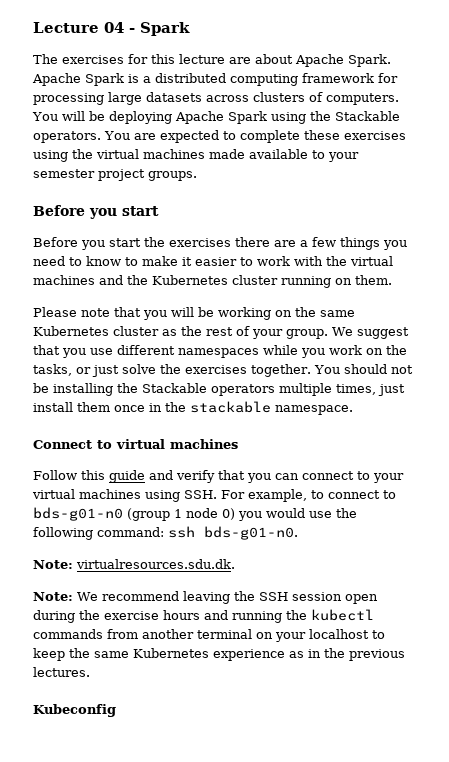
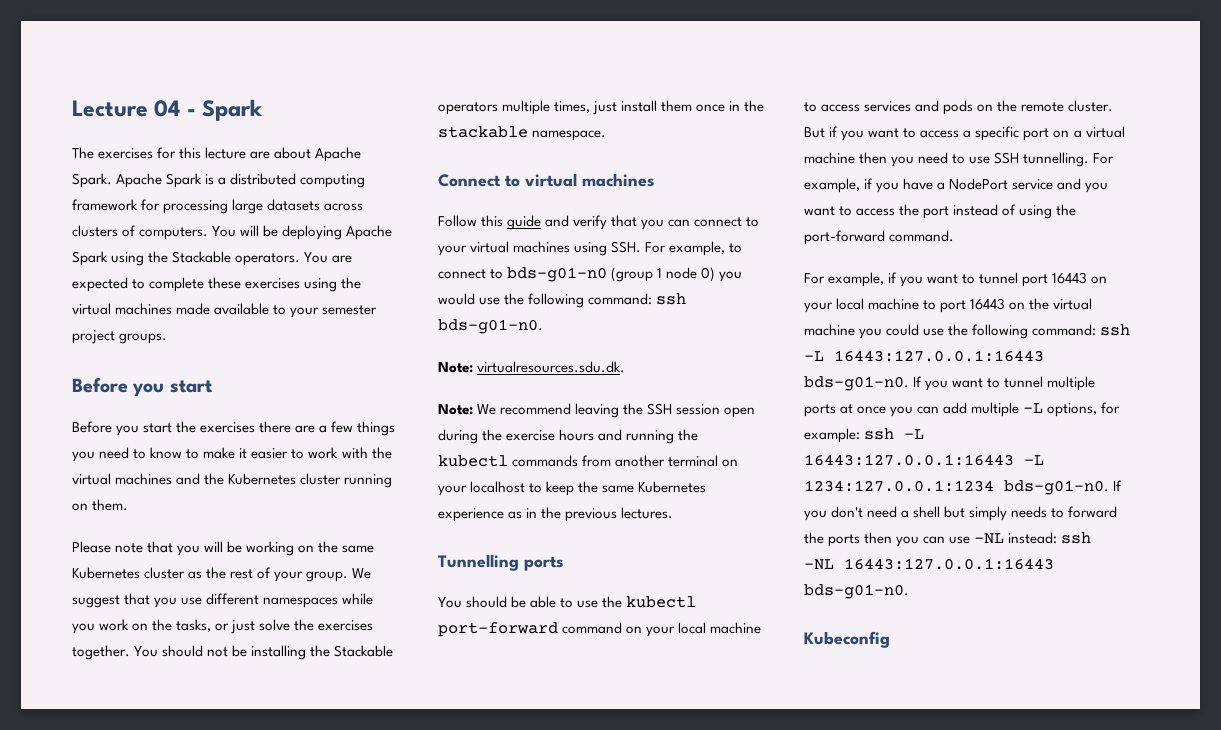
(90, 672) none -> [438,554,564,571] [438,596,697,608] [438,622,762,637] [804,100,1114,115] [804,126,1125,141] [804,152,1115,167] [804,178,1109,193] [804,204,1077,219] [804,230,955,245] [804,272,1108,287] [804,298,1093,313] [804,324,1131,339] [804,350,1044,362] [804,376,1096,391] [804,402,1121,417] [804,428,925,443] [804,454,1044,466] [804,480,1123,495] [804,506,1118,521] [804,532,1092,547] [804,558,1054,570] [804,584,909,599] // Tunnelling ports // You should be able to use the kubectl port-forward command on your local machine to access services and pods on the remote cluster. But if you want to access a specific port on a virtual machine then you need to use SSH tunnelling. For example, if you have a NodePort service and you want to access the port instead of using the port-forward command. // For example, if you want to tunnel port 16443 on your local machine to port 16443 on the virtual machine you could use the following command: ssh -L 16443:127.0.0.1:16443 bds-g01-n0. If you want to tunnel multiple ports at once you can add multiple -L options, for example: ssh -L 16443:127.0.0.1:16443 -L 1234:127.0.0.1:1234 bds-g01-n0. If you don't need a shell but simply needs to forward the ports then you can use -NL instead: ssh -NL 16443:127.0.0.1:16443 bds-g01-n0.

